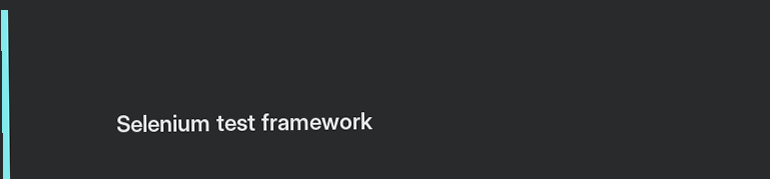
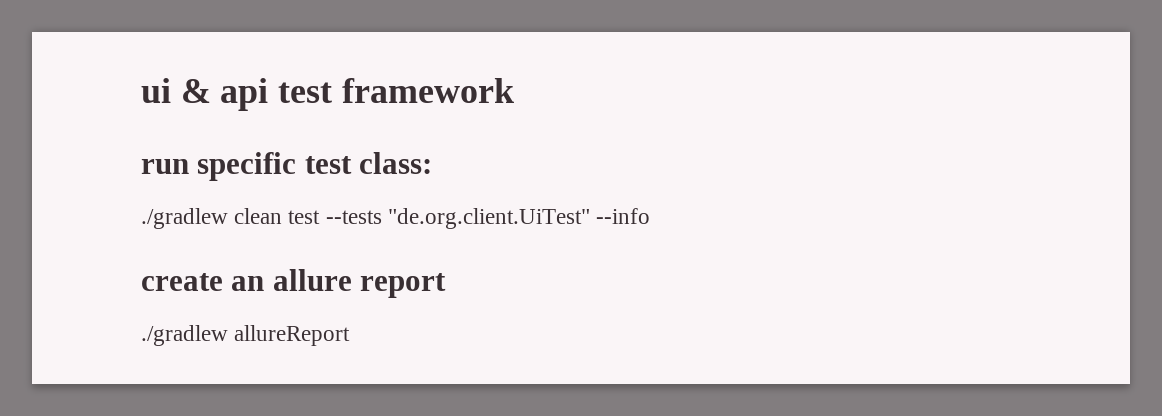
[116,114,211,133] Selenium -> [141,78,269,111] ui & api
(375, 121) none -> [141,152,433,181] [141,208,651,229] [141,269,447,298] [141,325,351,346] // run specific test class: // ./gradlew clean test --tests "de.org.client.UiTest" --info // create an allure report // ./gradlew allureReport

